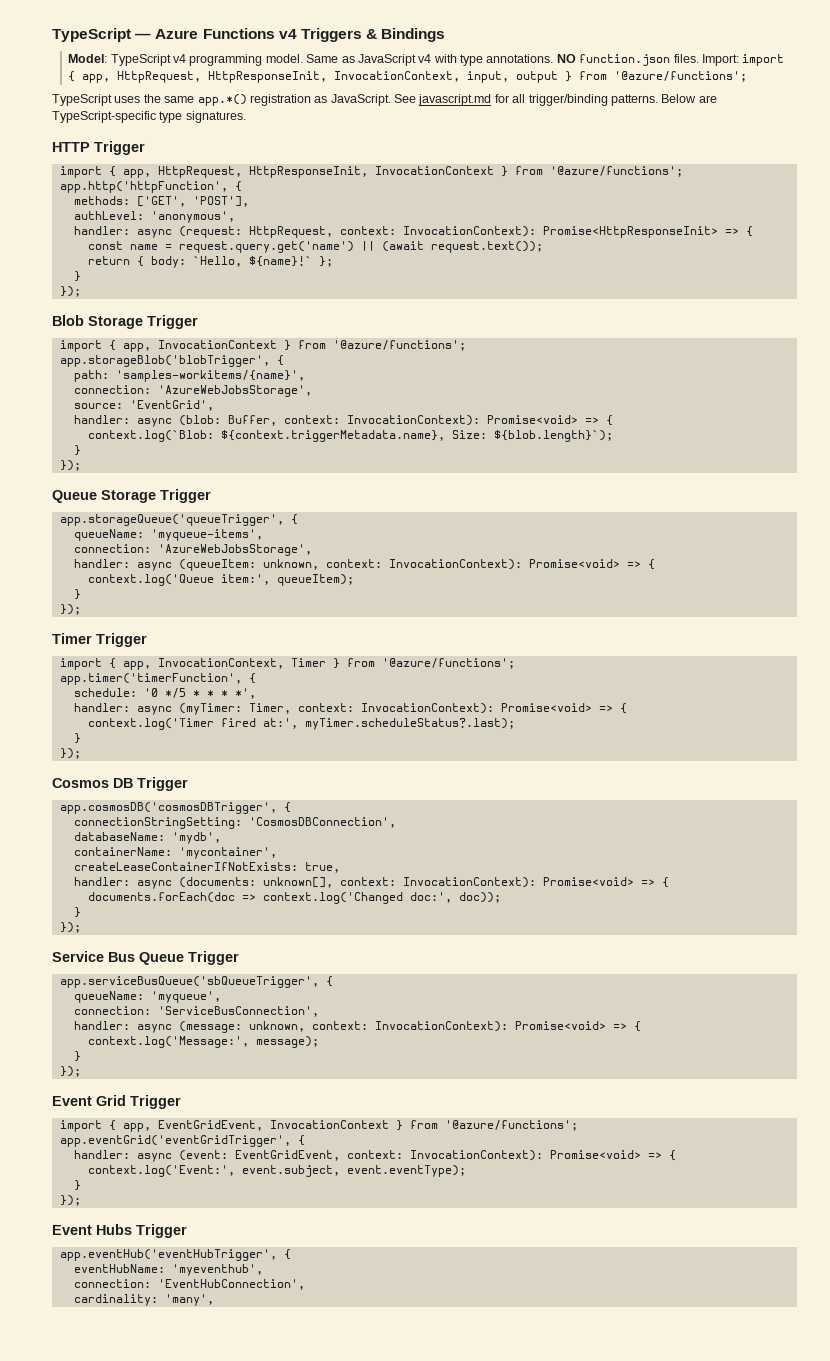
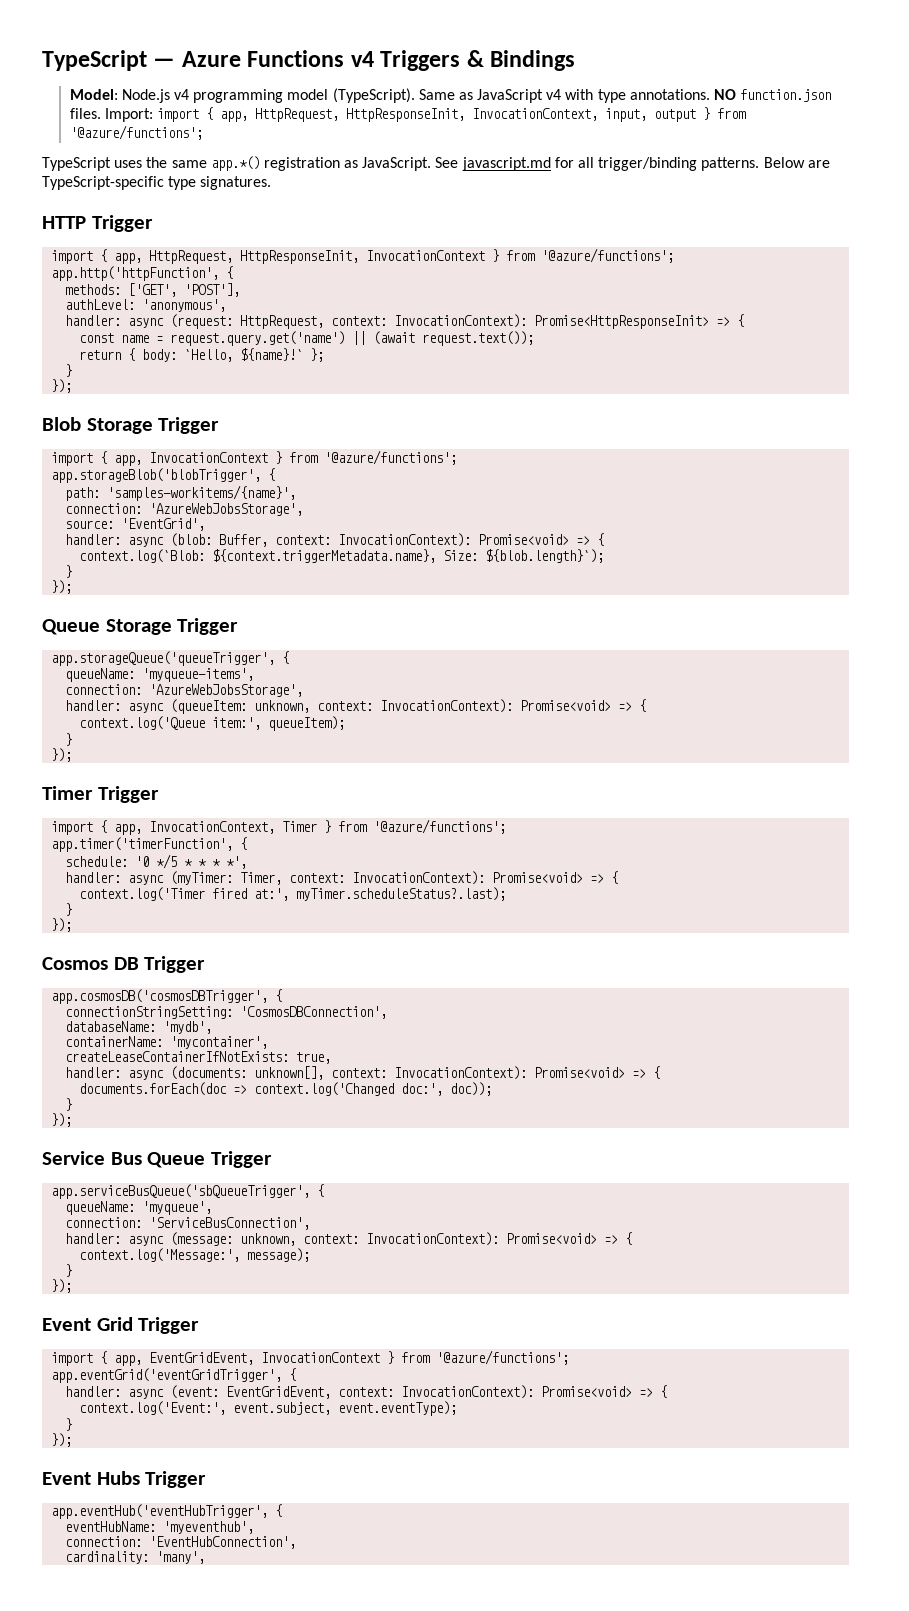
[110,54,171,66] TypeScript -> [121,89,170,103] Node.js
[265,54,303,63] model. -> [287,88,415,103] model (TypeScript).

